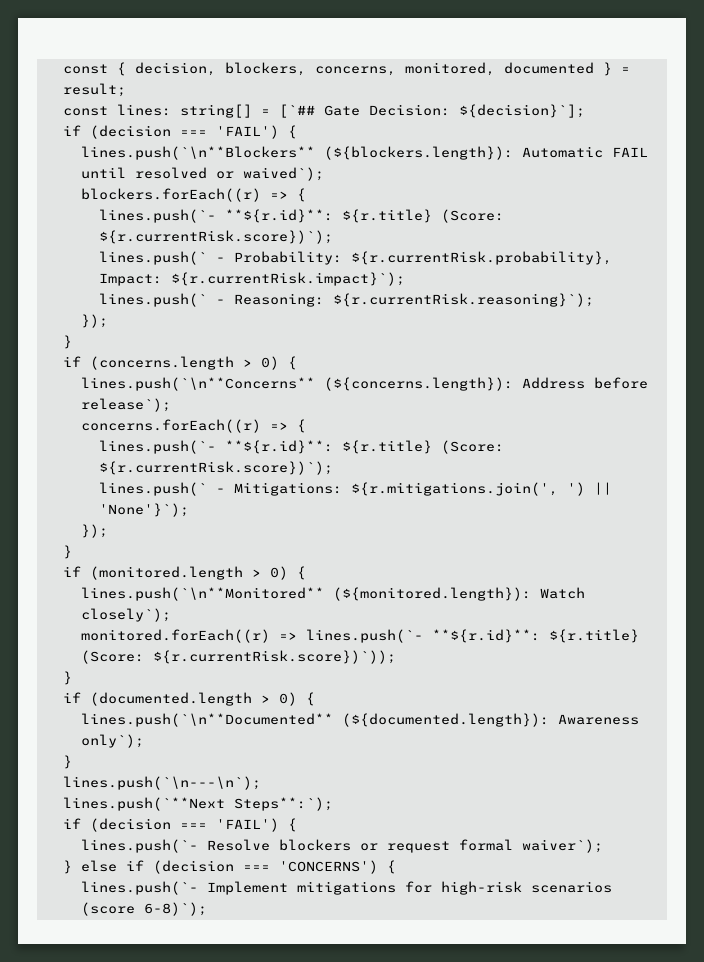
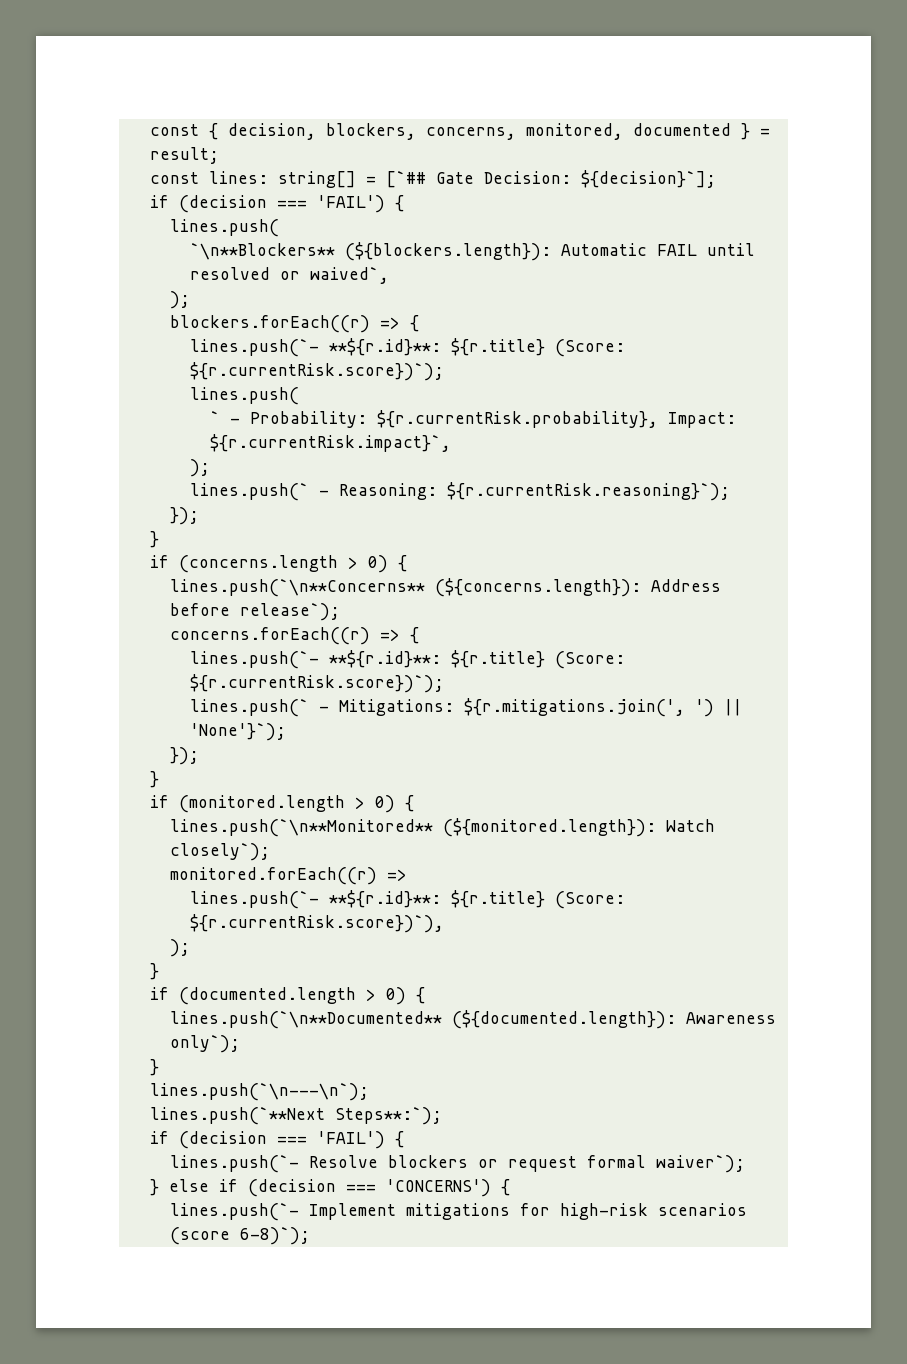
[80,146,315,160] lines.push(`\n**Blockers** -> [169,219,279,237] [189,243,335,260] lines.push( // `\n**Blockers**
[242,167,324,181] waived`); -> [309,267,389,284] [169,291,190,309] waived`, // );
[98,251,207,265] lines.push(` -> [189,387,299,405] [209,411,220,424] lines.push( // `
[170,272,405,286] ${r.currentRisk.impact}`); -> [209,434,451,452] [189,459,210,477] ${r.currentRisk.impact}`, // );
[305,629,639,643] [80,650,396,664] lines.push(`- **${r.id}**: ${r.title} (Score: ${r.currentRisk.score})`)); -> [189,890,625,909] [189,914,444,933] [169,939,190,957] // lines.push(`- **${r.id}**: ${r.title} (Score: ${r.currentRisk.score})`), // );

